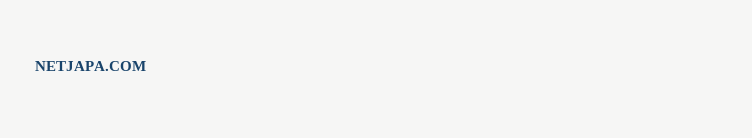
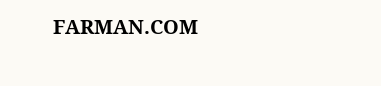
[35,61,146,71] NETJAPA.COM -> [53,20,198,34] FARMAN.COM

